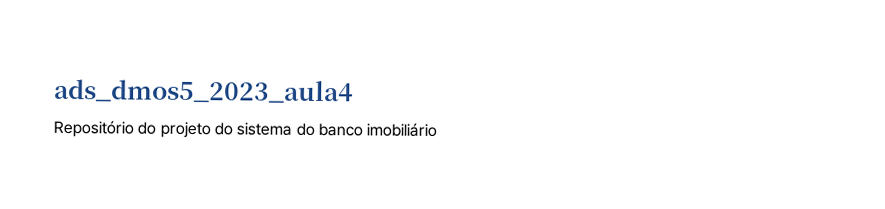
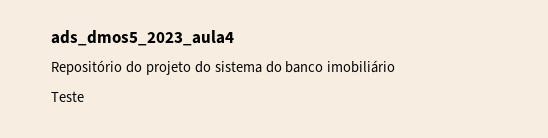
(438, 129) none -> [51,91,84,102] // Teste

